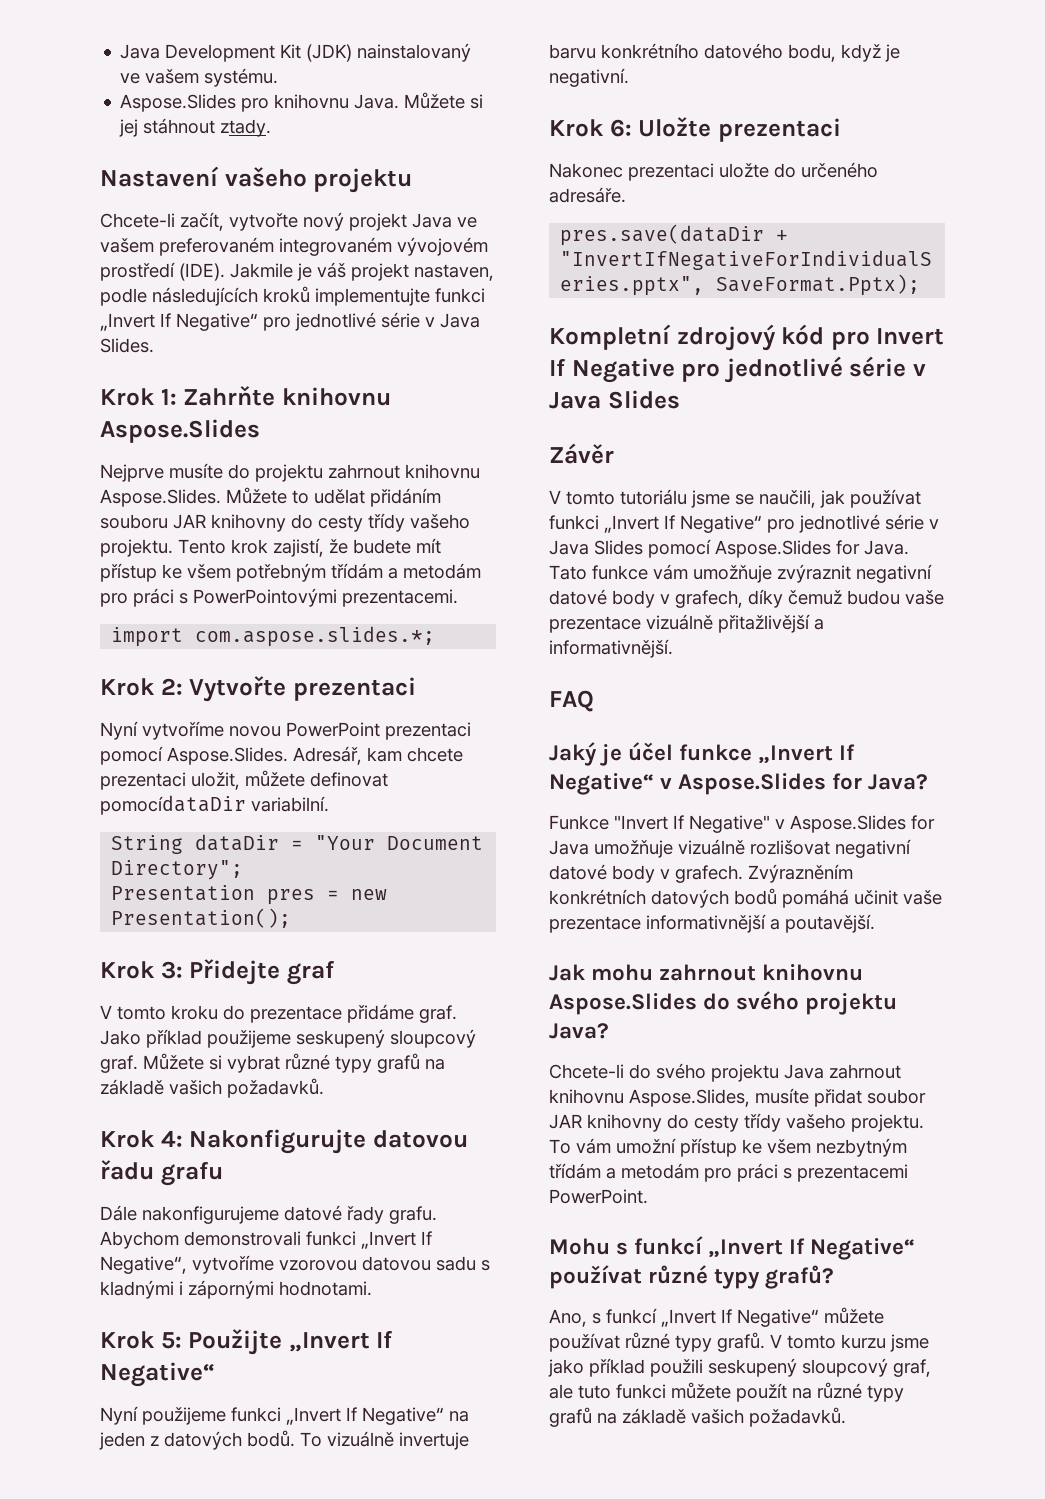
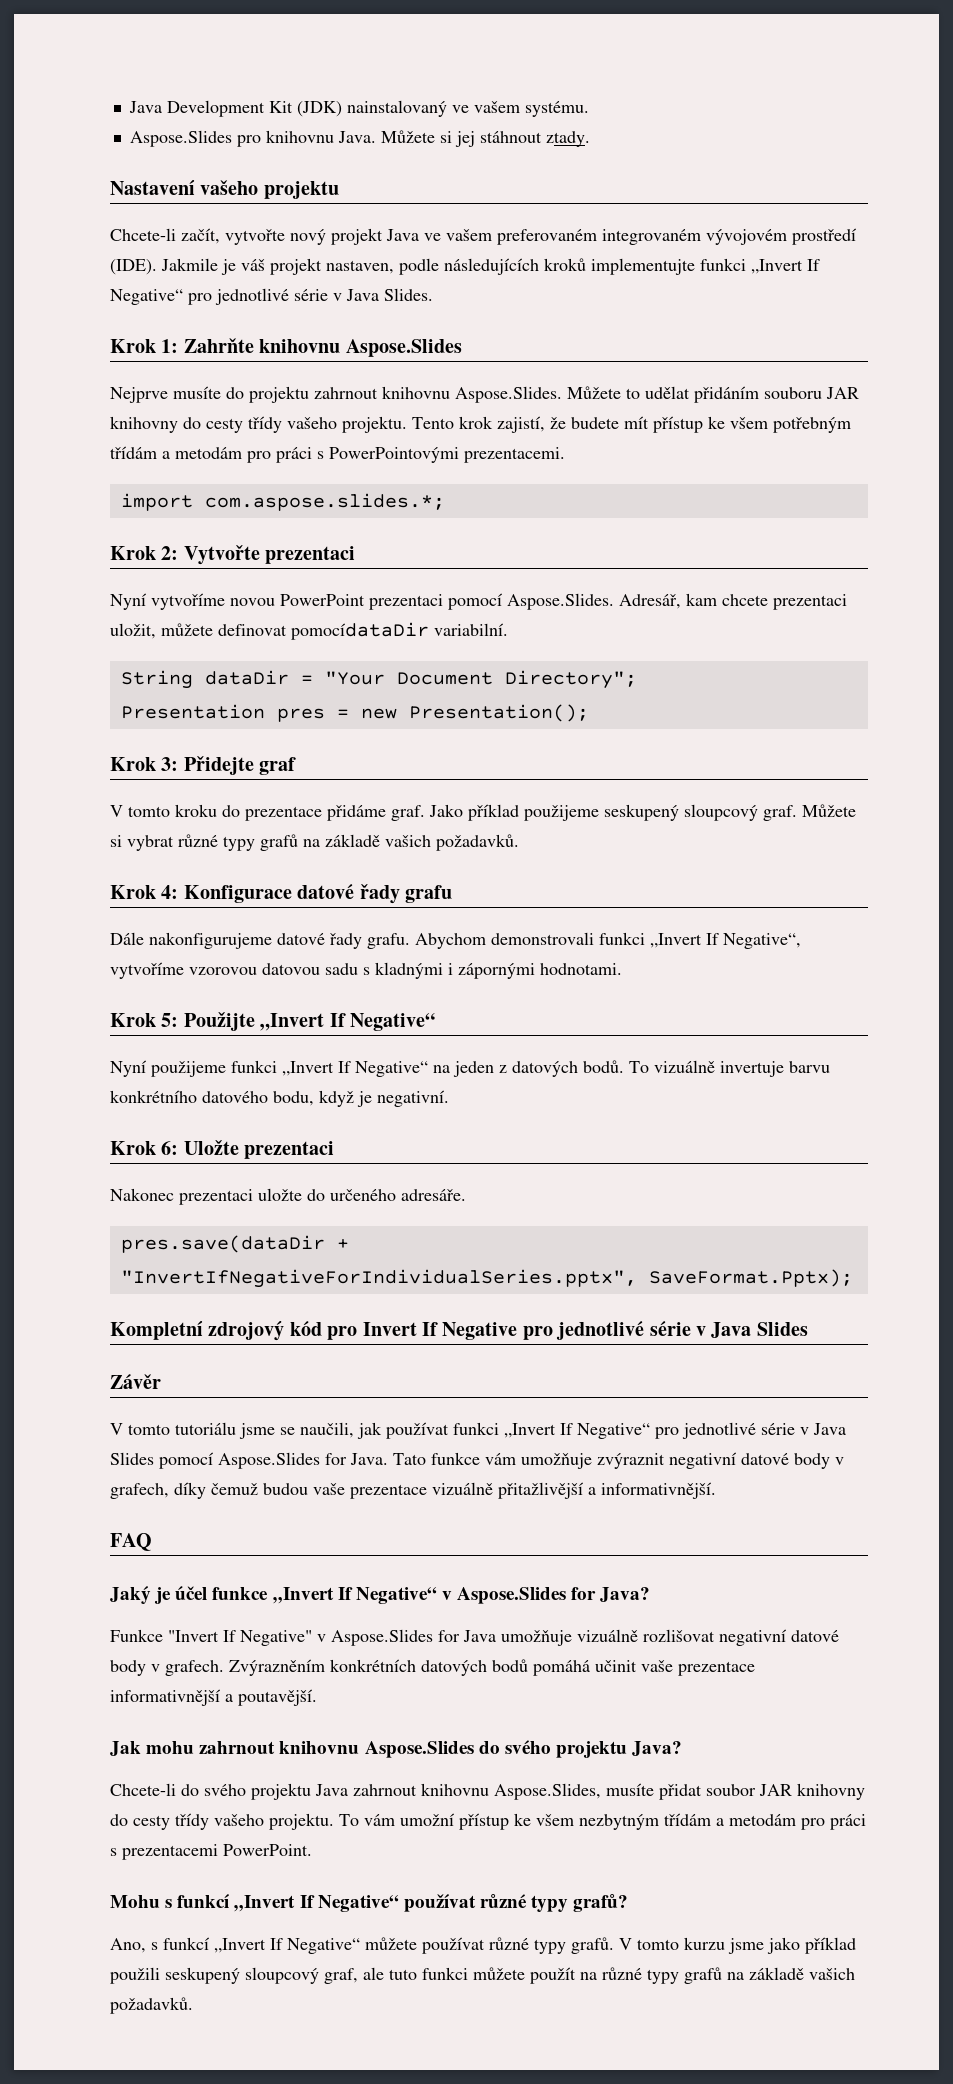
[189,1129,468,1154] [100,1160,154,1180] Nakonfigurujte datovou řadu -> [183,884,400,904] Konfigurace datové řady

